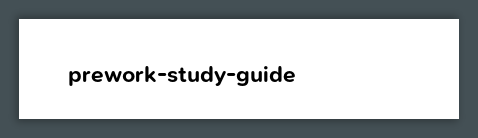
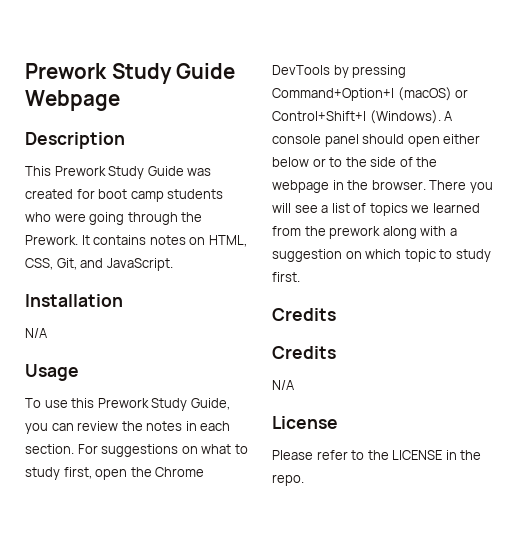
[68,66,296,86] prework-study-guide -> [25,63,236,84] [25,90,120,111] [25,132,125,149] [25,166,212,179] [25,189,224,202] [25,212,203,225] [25,235,247,247] [25,258,173,271] [25,294,123,307] [25,328,47,338] [25,364,79,381] [25,398,230,411] [25,421,231,434] [25,444,248,457] [25,467,205,480] [272,65,407,78] [272,87,469,101] [272,110,453,124] [272,134,481,147] [272,157,438,167] [272,180,493,193] [272,203,480,216] [272,226,457,239] [272,249,491,262] [272,272,300,282] [272,308,336,321] [272,346,336,359] [272,380,294,390] [272,416,338,429] [272,450,482,460] [272,474,304,486] Prework Study Guide Webpage // Description // This Prework Study Guide was created for boot camp students who were going through the Prework. It contains notes on HTML, CSS, Git, and JavaScript. // Installation // N/A // Usage // To use this Prework Study Guide, you can review the notes in each section. For suggestions on what to study first, open the Chrome DevTools by pressing Command+Option+I (macOS) or Control+Shift+I (Windows). A console panel should open either below or to the side of the webpage in the browser. There you will see a list of topics we learned from the prework along with a suggestion on which topic to study first. // Credits // Credits // N/A // License // Please refer to the LICENSE in the repo.

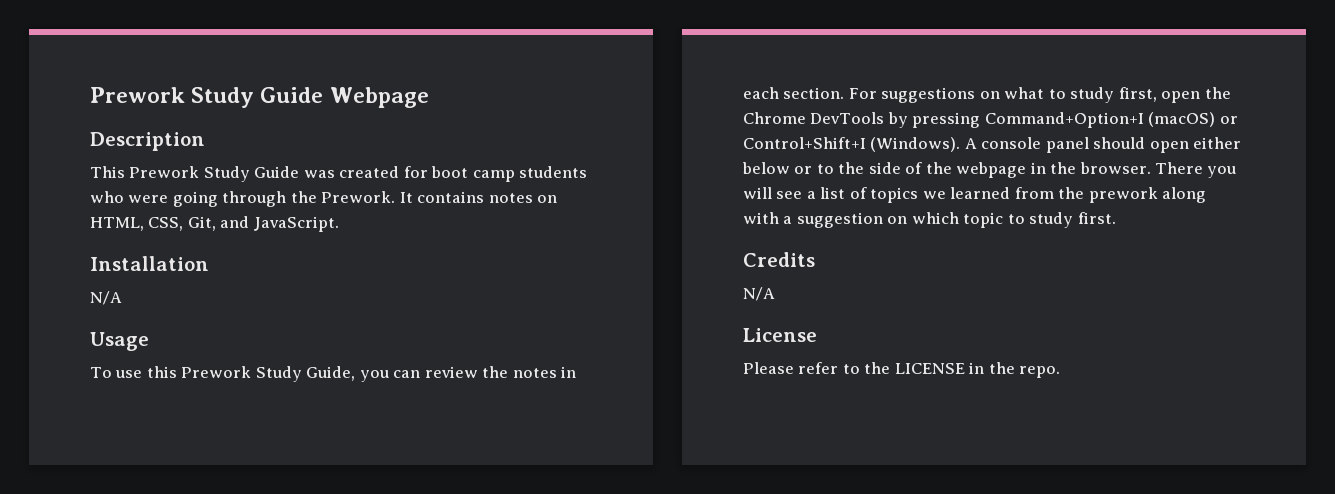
[272,346,336,359] // Credits -> (815, 259) none

